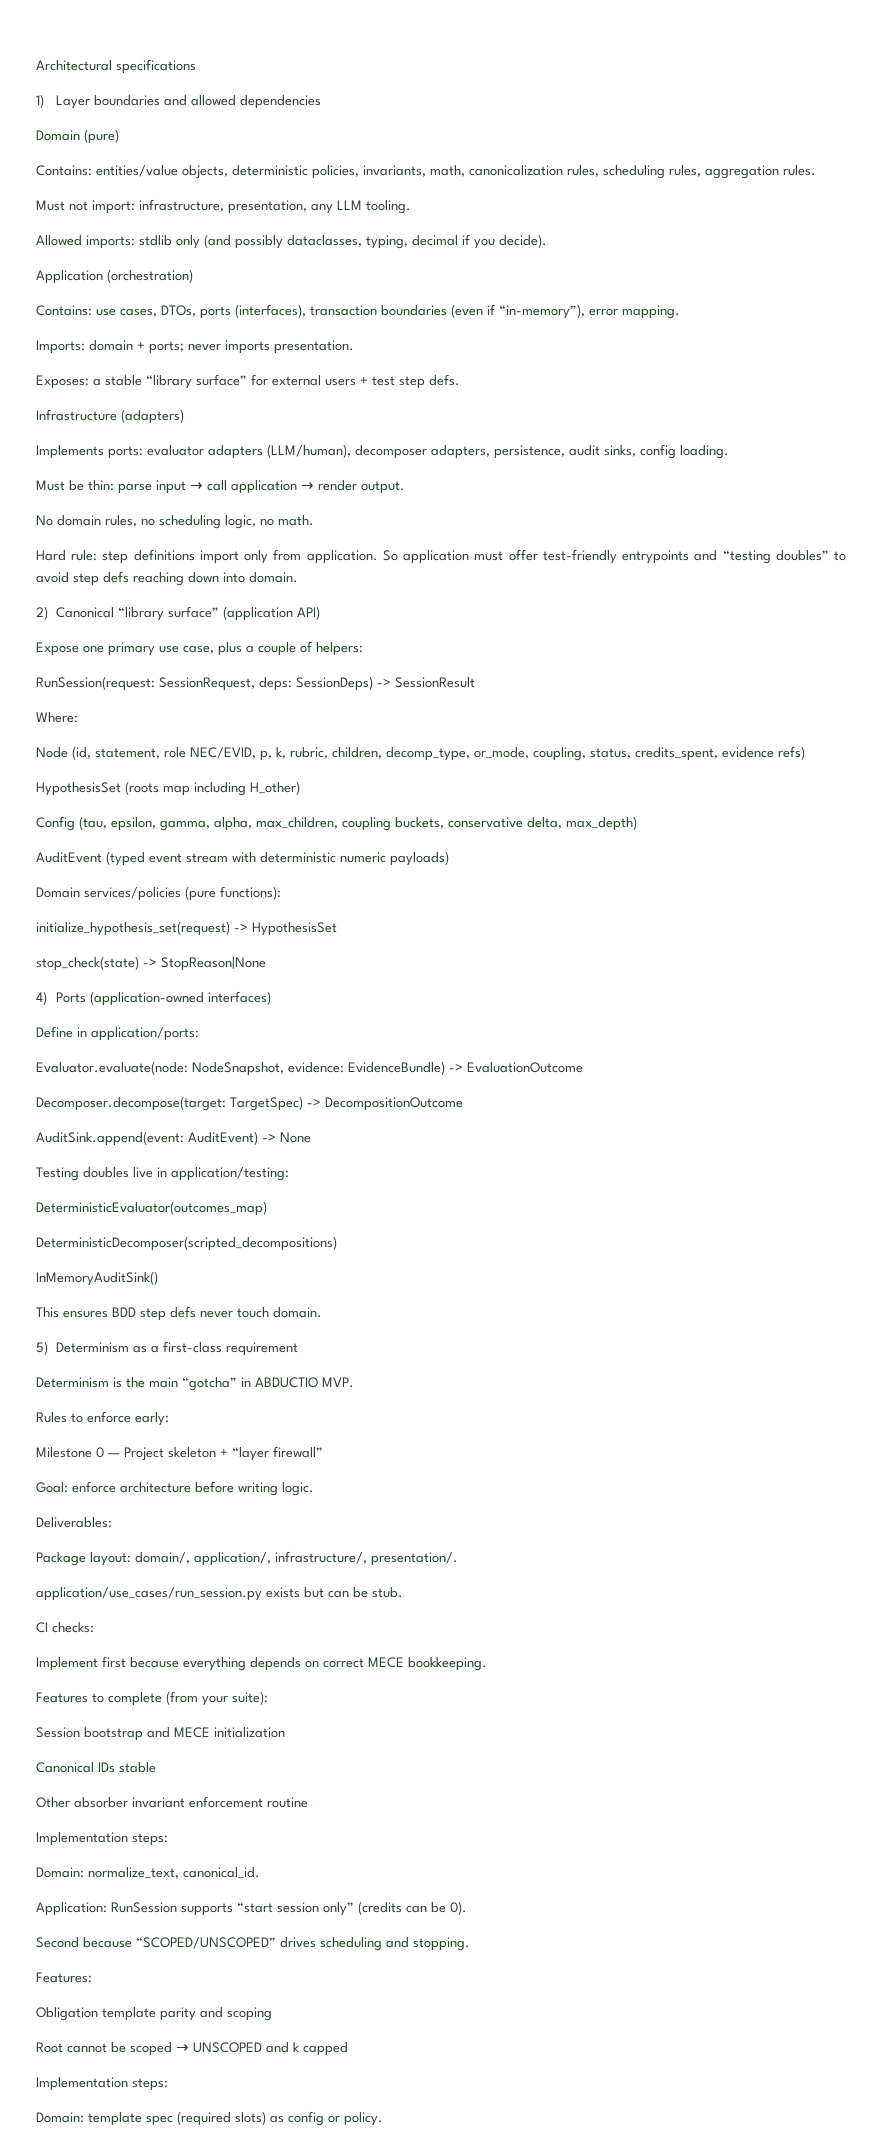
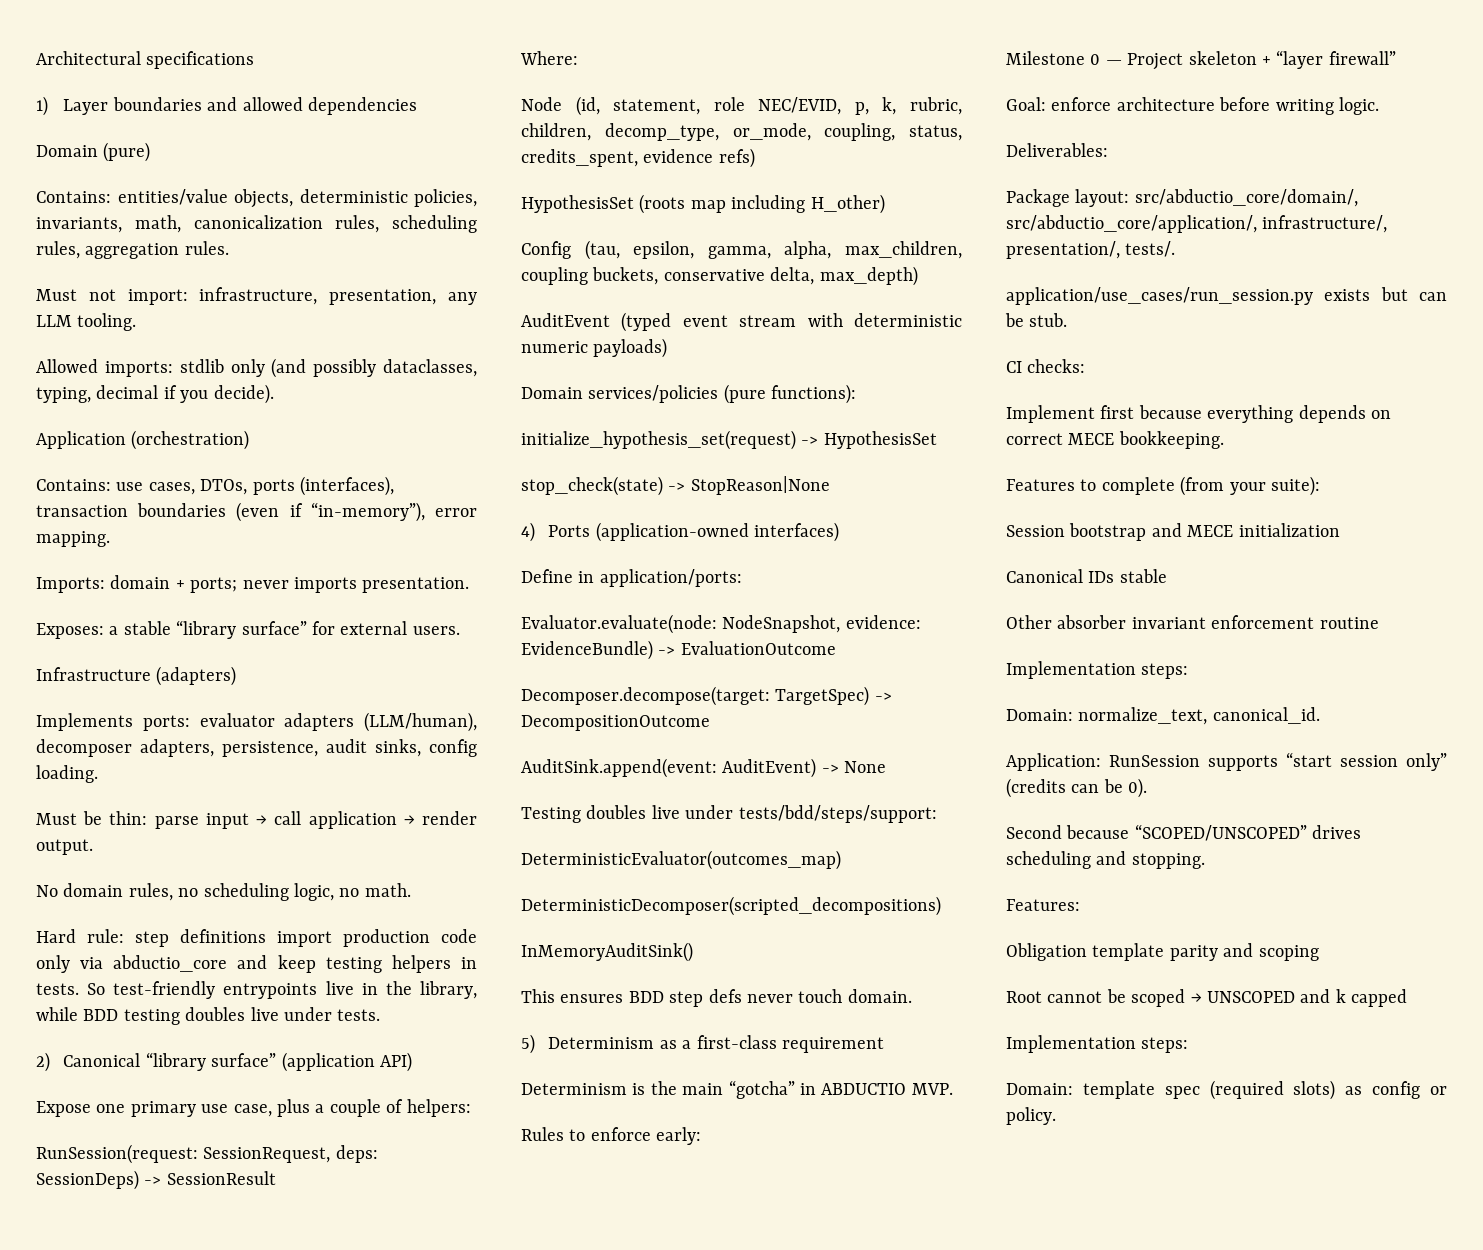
[325,374,460,389] users + test step defs. -> [412,626,460,635] users.
[244,549,847,564] [36,571,298,586] only from application. So application must offer test-friendly entrypoints and “testing doubles” to avoid step defs reaching down into domain. -> [343,929,477,947] [36,955,478,973] [36,981,478,999] [36,1007,381,1025] production code only via abductio_core and keep testing helpers in tests. So test-friendly entrypoints live in the library, while BDD testing doubles live under tests.
[157,1167,289,1181] in application/testing: -> [685,805,937,823] under tests/bdd/steps/support:
[135,1551,458,1566] domain/, application/, infrastructure/, presentation/. -> [1134,189,1358,207] [1006,215,1388,233] [1006,241,1176,259] src/abductio_core/domain/, src/abductio_core/application/, infrastructure/, presentation/, tests/.

